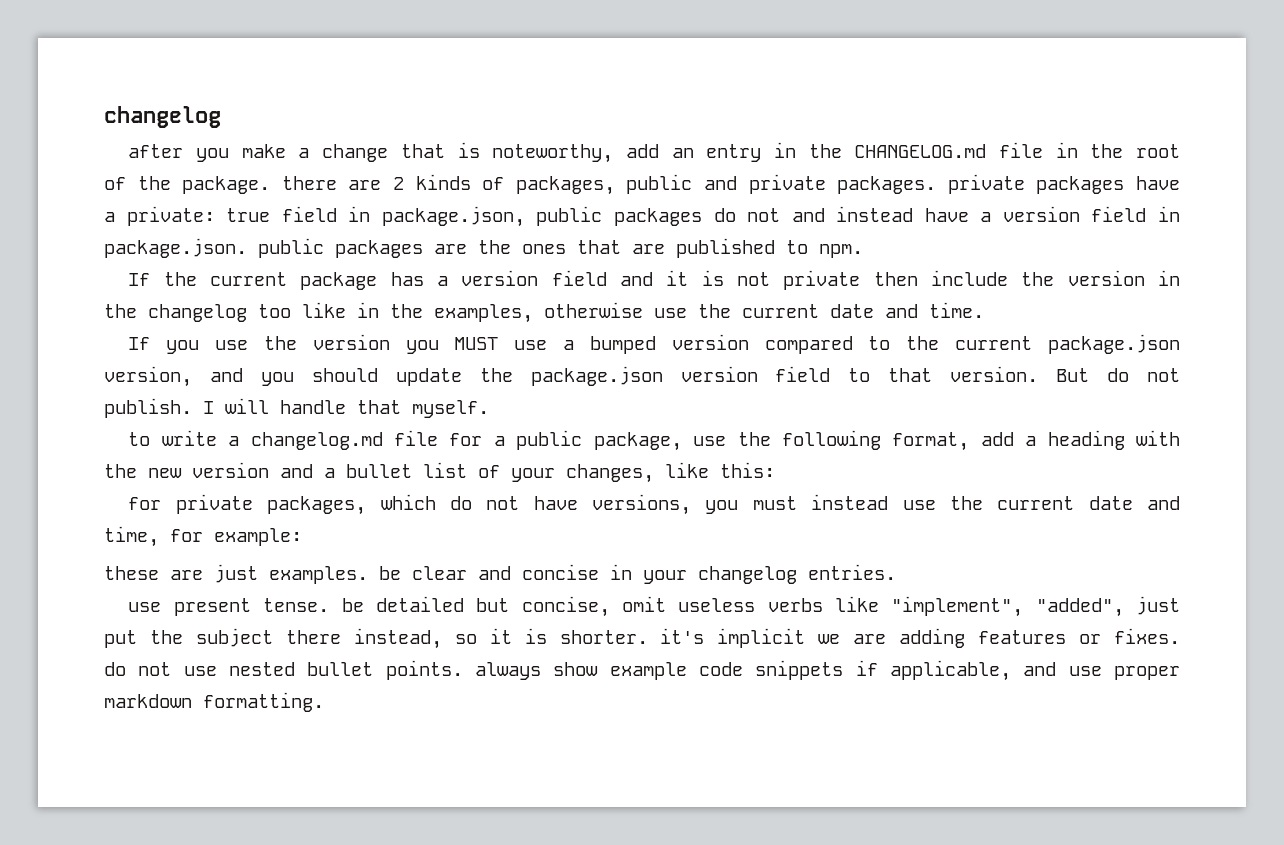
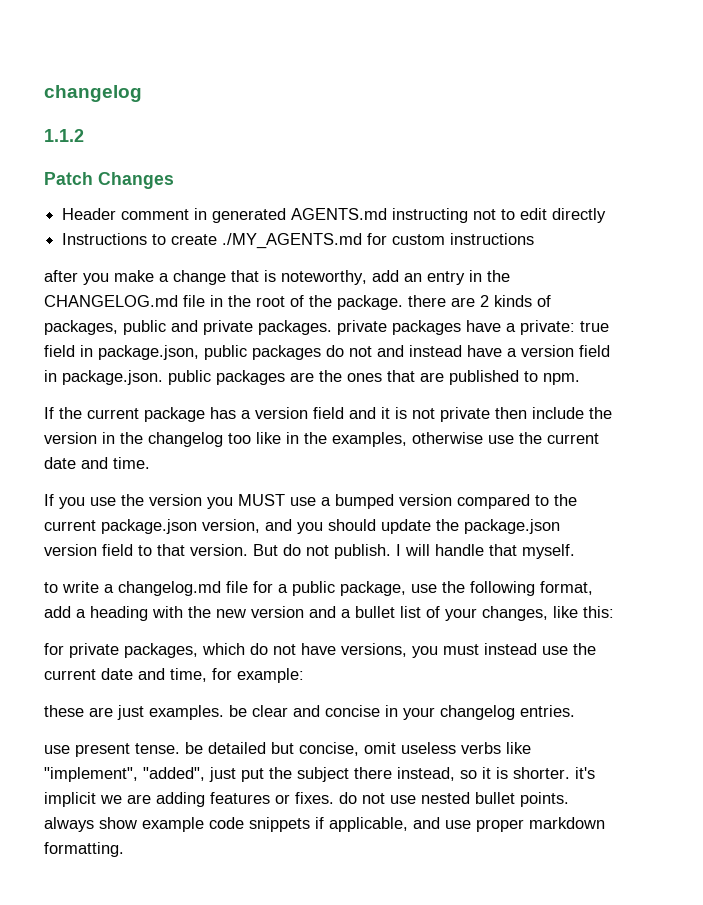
[104,106,221,128] changelog -> [44,85,142,102] [44,129,84,142] [44,172,174,189] [62,208,607,223] [62,233,535,249] changelog // 1.1.2 // Patch Changes // Header comment in generated AGENTS.md instructing not to edit directly // Instructions to create ./MY_AGENTS.md for custom instructions

